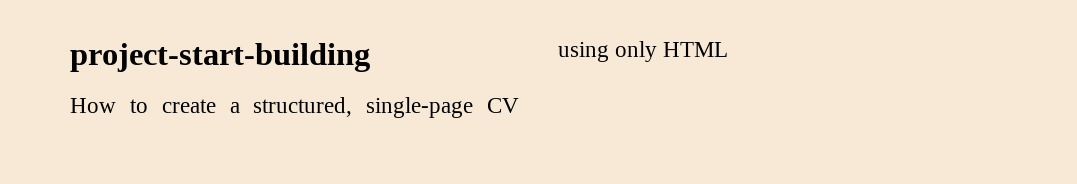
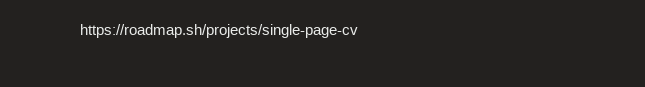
[70,43,370,72] [70,97,519,118] [558,41,729,62] project-start-building // How to create a structured, single-page CV using only HTML -> [80,24,358,38] https://roadmap.sh/projects/single-page-cv

